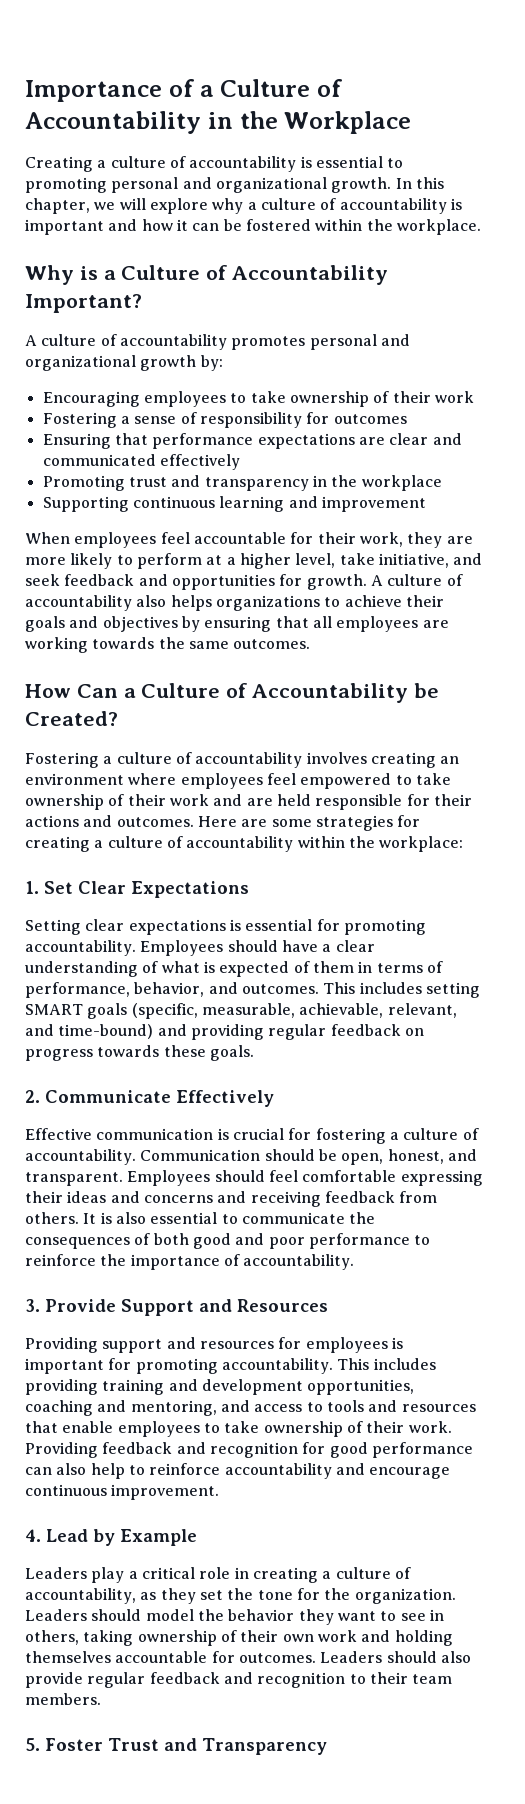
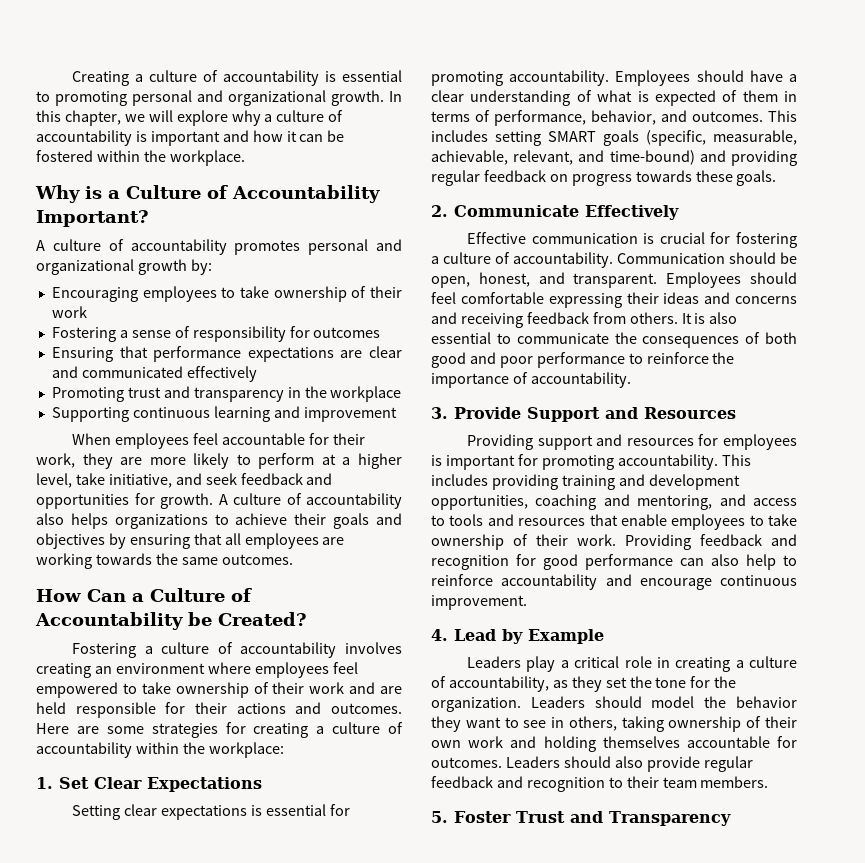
[25,79,342,102] [25,111,412,134] Importance of a Culture of Accountability in the Workplace // -> (72, 78) none

